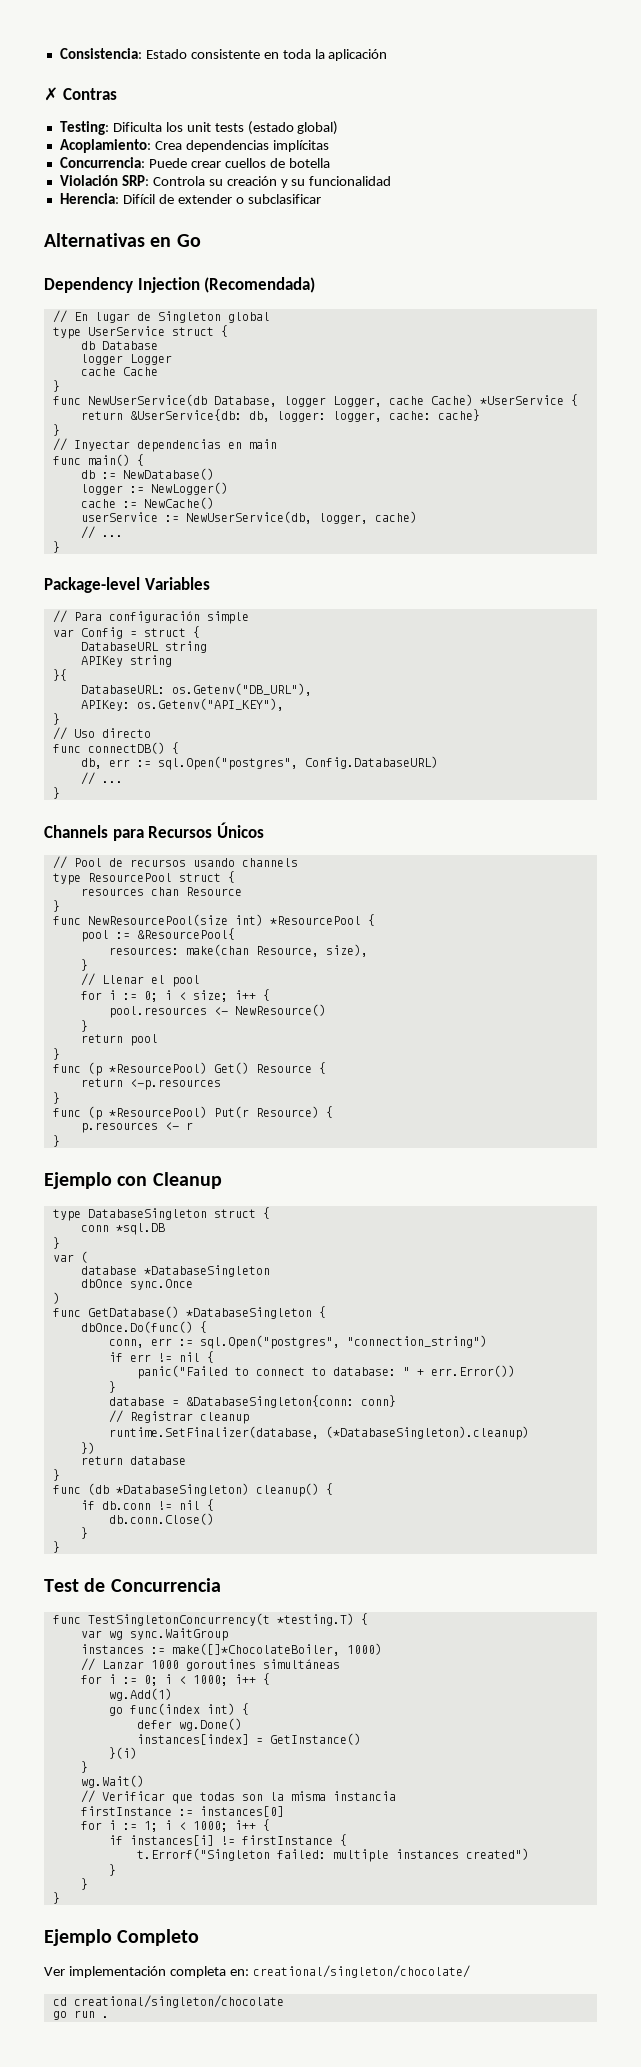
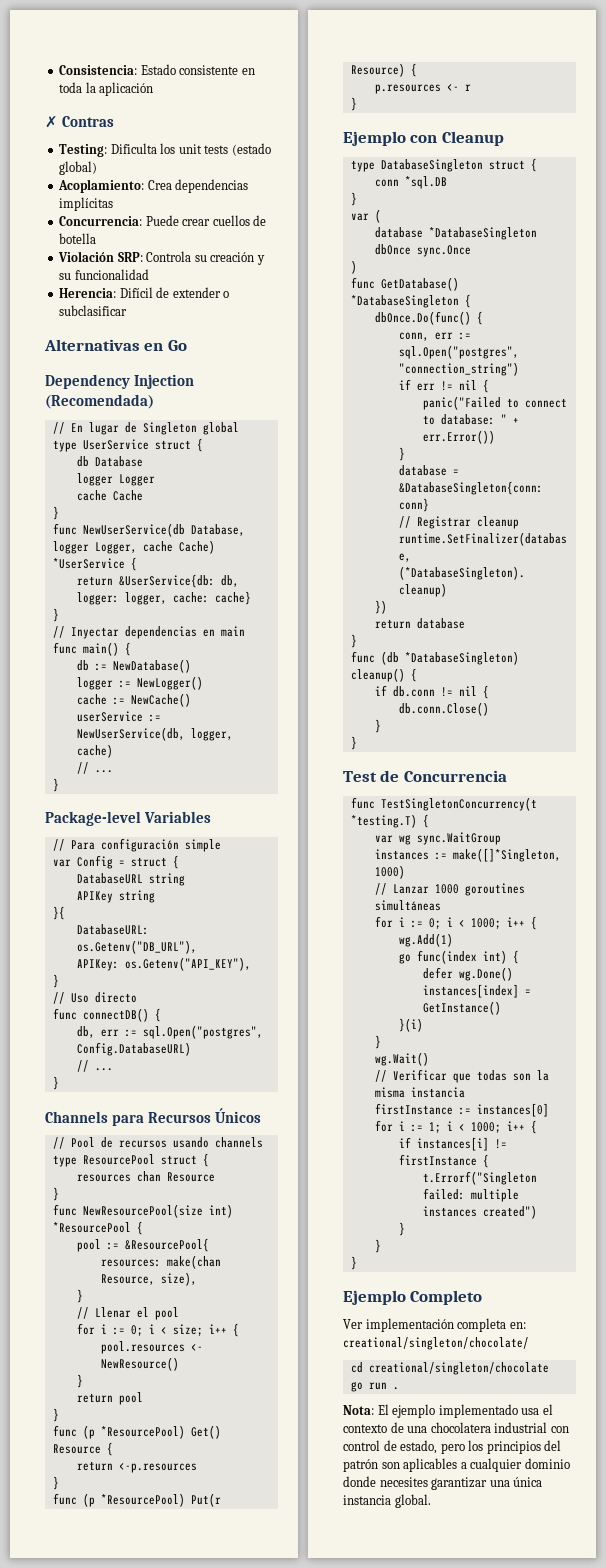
[171,1643,340,1656] make([]*ChocolateBoiler, -> [452,848,561,862] make([]*Singleton,
(109, 2017) none -> [343,1404,553,1418] [343,1422,569,1433] [343,1440,562,1454] [343,1458,570,1472] [343,1476,543,1490] [343,1494,431,1508] // Nota: El ejemplo implementado usa el contexto de una chocolatera industrial con control de estado, pero los principios del patrón son aplicables a cualquier dominio donde necesites garantizar una única instancia global.

